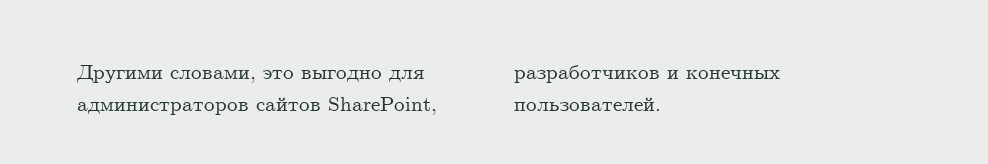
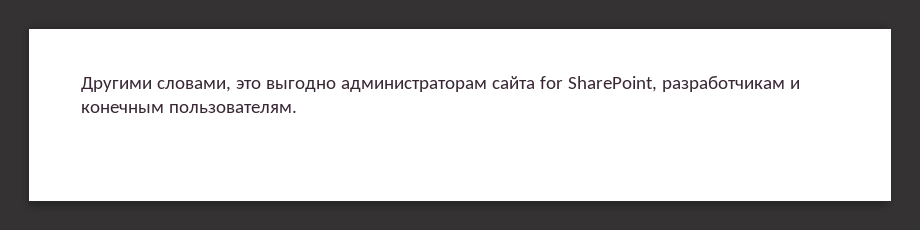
[389,70,424,82] [77,97,437,115] [514,65,780,83] [514,97,661,111] для администраторов сайтов SharePoint, разработчиков и конечных пользователей. -> [340,76,800,92] [81,104,297,113] администраторам сайта for SharePoint, разработчикам и конечным пользователям.

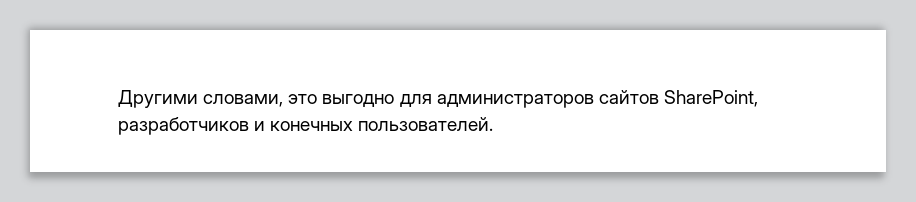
[340,76,800,92] [81,104,297,113] администраторам сайта for SharePoint, разработчикам и конечным пользователям. -> [399,90,758,108] [118,117,494,135] для администраторов сайтов SharePoint, разработчиков и конечных пользователей.

